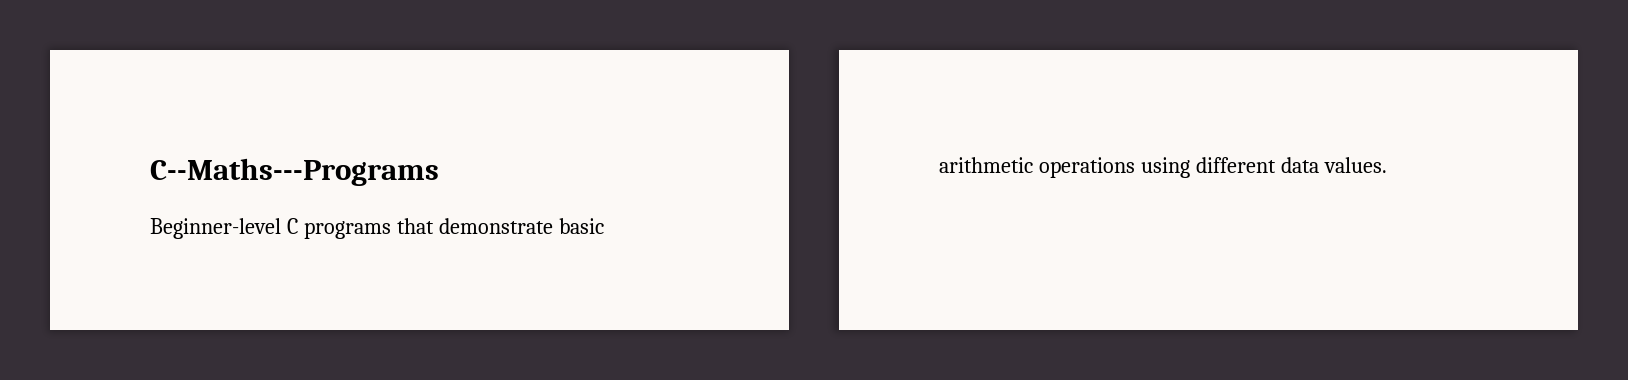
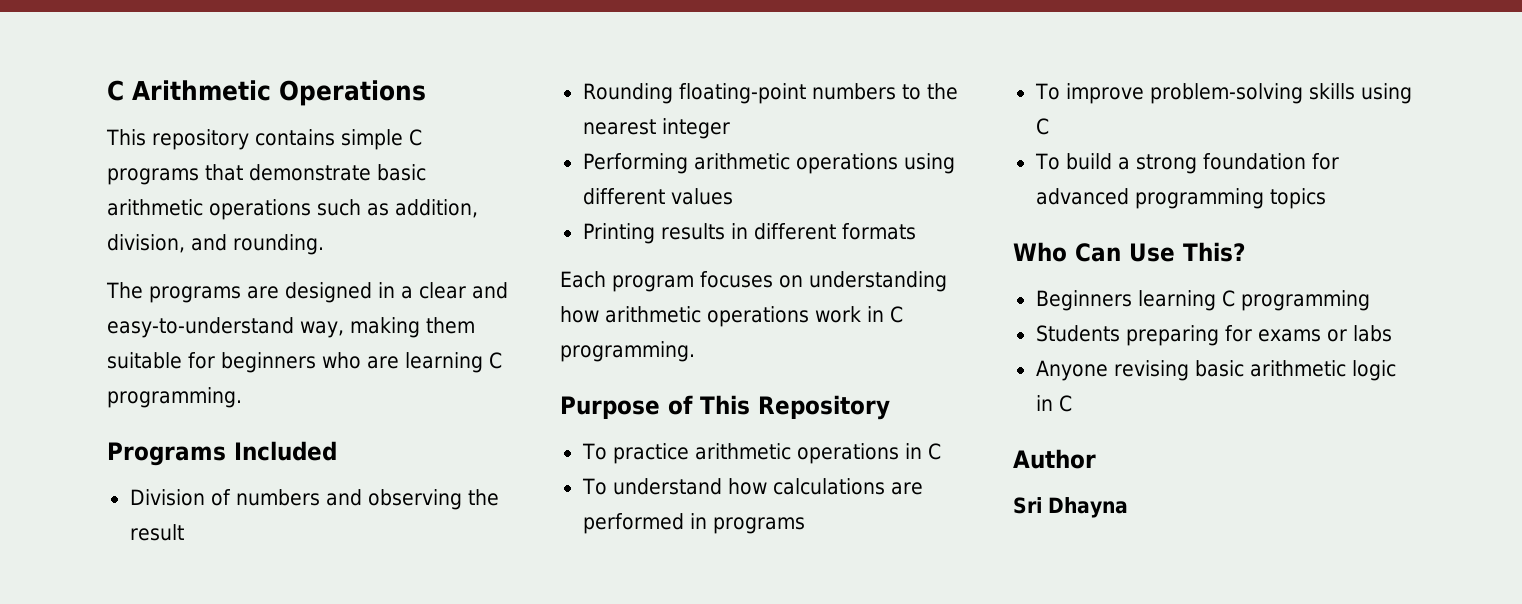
[150,158,439,186] [150,218,281,239] C--Maths---Programs // Beginner-level -> [107,80,426,106] [106,129,403,150] C Arithmetic Operations // This repository contains simple
[1140,157,1387,178] using different data values. -> [317,199,478,218] [107,234,324,255] [106,282,508,303] [107,317,475,338] [107,352,502,373] [107,387,242,408] [107,441,337,466] [129,489,499,510] [129,524,184,541] [582,83,958,104] [582,118,730,139] [582,153,955,174] [582,188,733,205] [582,223,916,244] [560,271,947,292] [560,306,903,327] [560,341,695,362] [560,395,890,420] [581,443,941,464] [581,478,923,495] [582,513,805,534] [1034,83,1412,104] [1035,118,1049,135] [1034,153,1339,174] [1035,188,1326,209] [1013,242,1246,262] [1035,290,1370,311] [1035,325,1392,346] [1035,360,1396,381] [1035,395,1072,412] [1013,449,1096,469] [1013,497,1128,518] such as addition, division, and rounding. // The programs are designed in a clear and easy-to-understand way, making them suitable for beginners who are learning C programming. // Programs Included // Division of numbers and observing the result // Rounding floating-point numbers to the nearest integer // Performing arithmetic operations using different values // Printing results in different formats // Each program focuses on understanding how arithmetic operations work in C programming. // Purpose of This Repository // To practice arithmetic operations in C // To understand how calculations are performed in programs // To improve problem-solving skills using C // To build a strong foundation for advanced programming topics // Who Can Use This? // Beginners learning C programming // Students preparing for exams or labs // Anyone revising basic arithmetic logic in C // Author // Sri Dhayna

